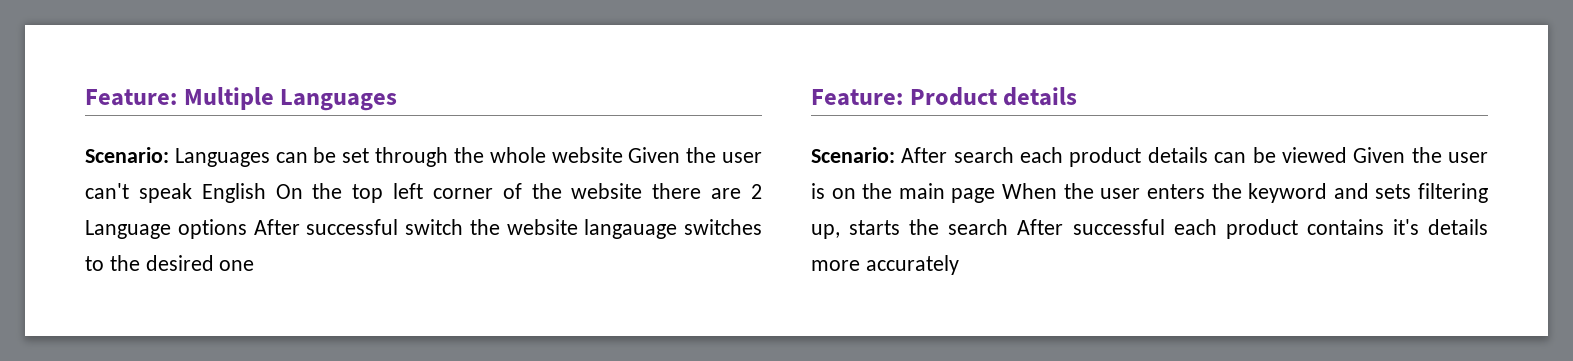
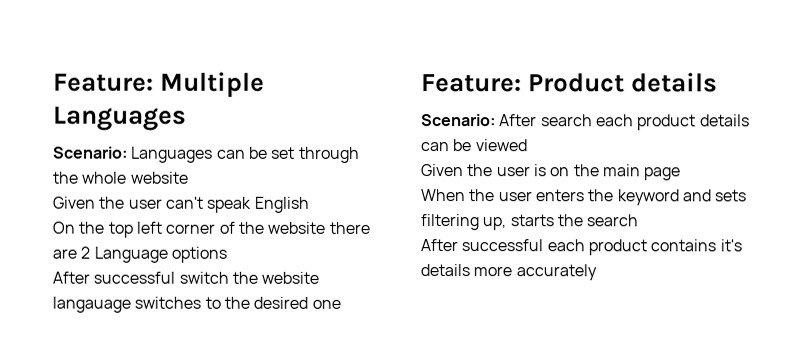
(623, 155) none -> (188, 177) //
(266, 193) none -> (309, 204) //
(247, 229) none -> (227, 254) //
(1347, 155) none -> (528, 145) //
(996, 195) none -> (682, 174) //
(1009, 227) none -> (639, 220) //

